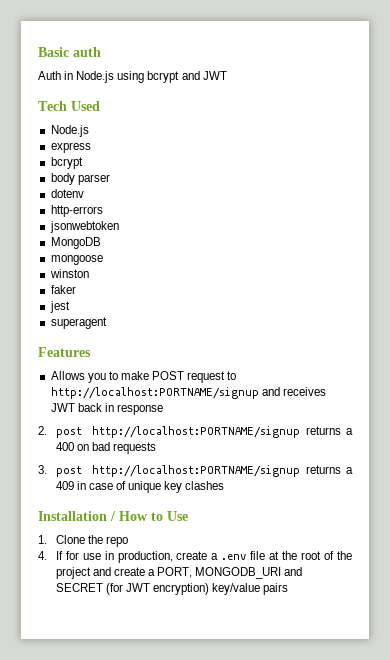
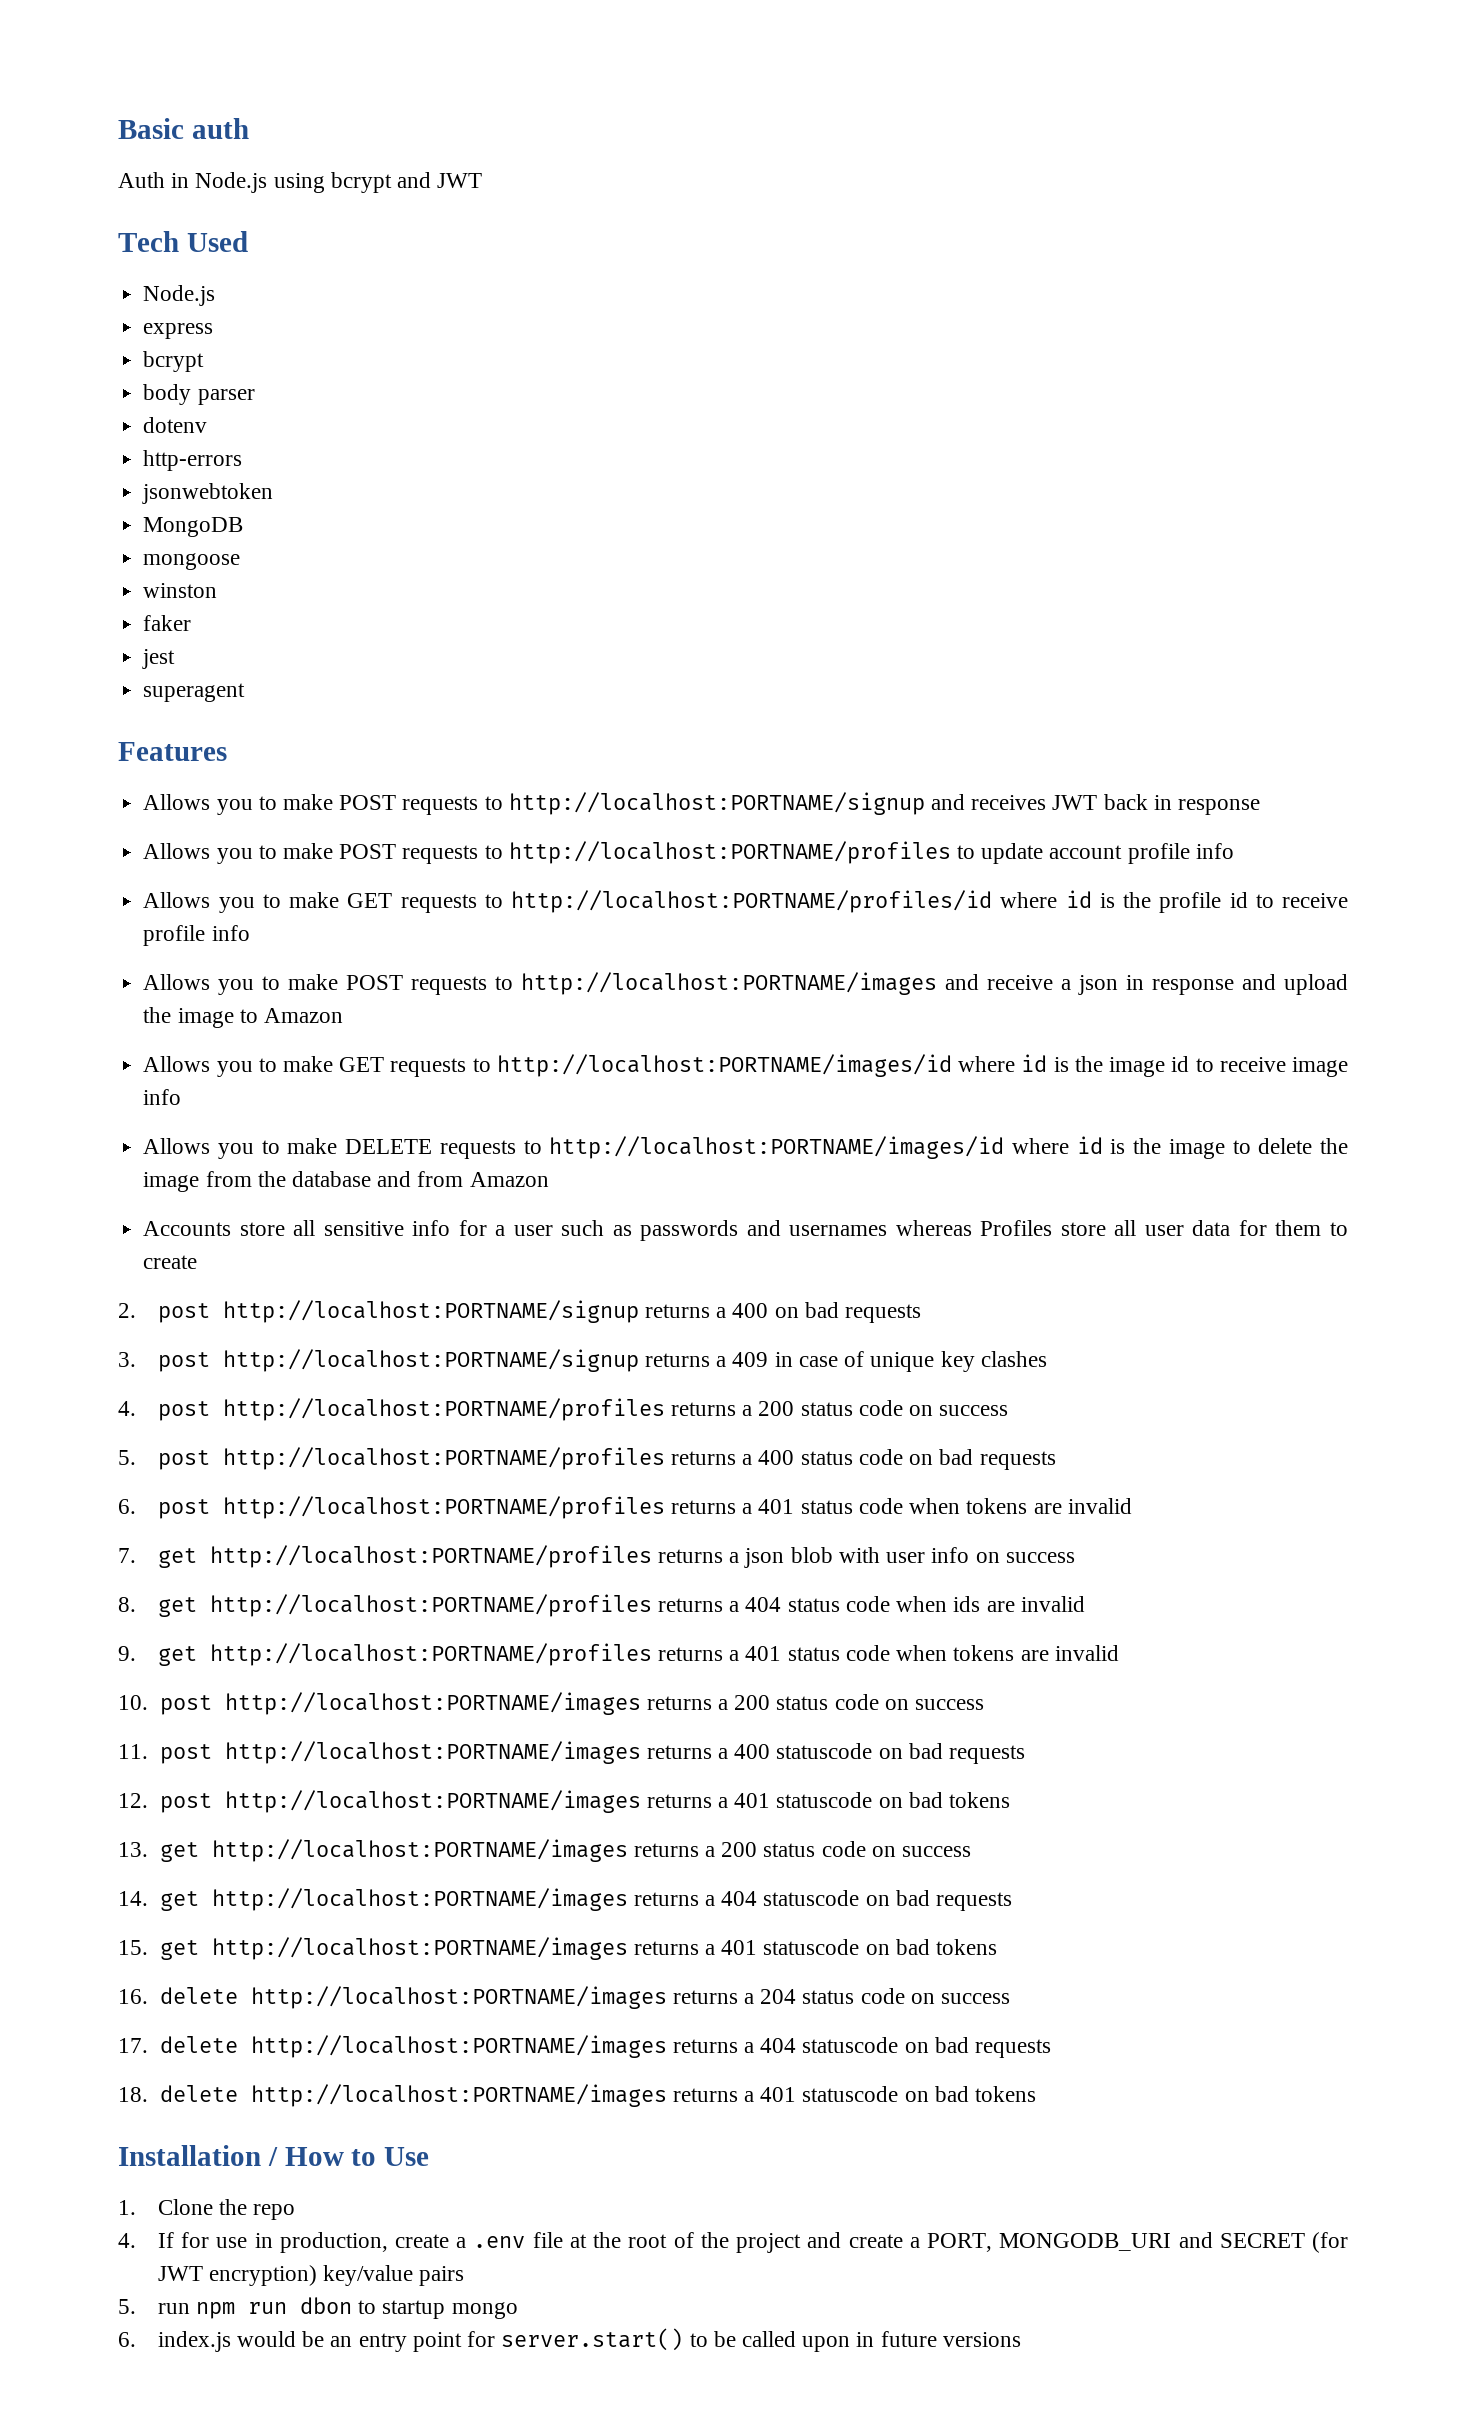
[187,371,226,383] request -> [402,796,479,815] requests
(163, 409) none -> [143,841,1234,864] [143,890,1348,913] [143,925,250,946] [143,972,1349,995] [143,1007,343,1028] [143,1054,1349,1077] [143,1089,182,1105] [143,1136,1349,1159] [143,1171,549,1192] [143,1220,1348,1241] [143,1255,198,1269] // Allows you to make POST requests to http://localhost:PORTNAME/profiles to update account profile info // Allows you to make GET requests to http://localhost:PORTNAME/profiles/id where id is the profile id to receive profile info // Allows you to make POST requests to http://localhost:PORTNAME/images and receive a json in response and upload the image to Amazon // Allows you to make GET requests to http://localhost:PORTNAME/images/id where id is the image id to receive image info // Allows you to make DELETE requests to http://localhost:PORTNAME/images/id where id is the image to delete the image from the database and from Amazon // Accounts store all sensitive info for a user such as passwords and usernames whereas Profiles store all user data for them to create
(225, 485) none -> [118,1398,1009,1421] [118,1447,1056,1470] [118,1496,1132,1519] [118,1545,1075,1568] [118,1594,1085,1617] [118,1643,1119,1666] [118,1692,984,1715] [118,1741,1025,1764] [118,1790,1010,1813] [118,1839,971,1862] [118,1888,1012,1911] [118,1937,997,1960] [118,1986,1010,2009] [118,2035,1051,2058] [118,2084,1036,2107] // 4. post http://localhost:PORTNAME/profiles returns a 200 status code on success // 5. post http://localhost:PORTNAME/profiles returns a 400 status code on bad requests // 6. post http://localhost:PORTNAME/profiles returns a 401 status code when tokens are invalid // 7. get http://localhost:PORTNAME/profiles returns a json blob with user info on success // 8. get http://localhost:PORTNAME/profiles returns a 404 status code when ids are invalid // 9. get http://localhost:PORTNAME/profiles returns a 401 status code when tokens are invalid // 10. post http://localhost:PORTNAME/images returns a 200 status code on success // 11. post http://localhost:PORTNAME/images returns a 400 statuscode on bad requests // 12. post http://localhost:PORTNAME/images returns a 401 statuscode on bad tokens // 13. get http://localhost:PORTNAME/images returns a 200 status code on success // 14. get http://localhost:PORTNAME/images returns a 404 statuscode on bad requests // 15. get http://localhost:PORTNAME/images returns a 401 statuscode on bad tokens // 16. delete http://localhost:PORTNAME/images returns a 204 status code on success // 17. delete http://localhost:PORTNAME/images returns a 404 statuscode on bad requests // 18. delete http://localhost:PORTNAME/images returns a 401 statuscode on bad tokens
(289, 589) none -> [118,2297,518,2319] [118,2328,1021,2352] // 5. run npm run dbon to startup mongo // 6. index.js would be an entry point for server.start() to be called upon in future versions

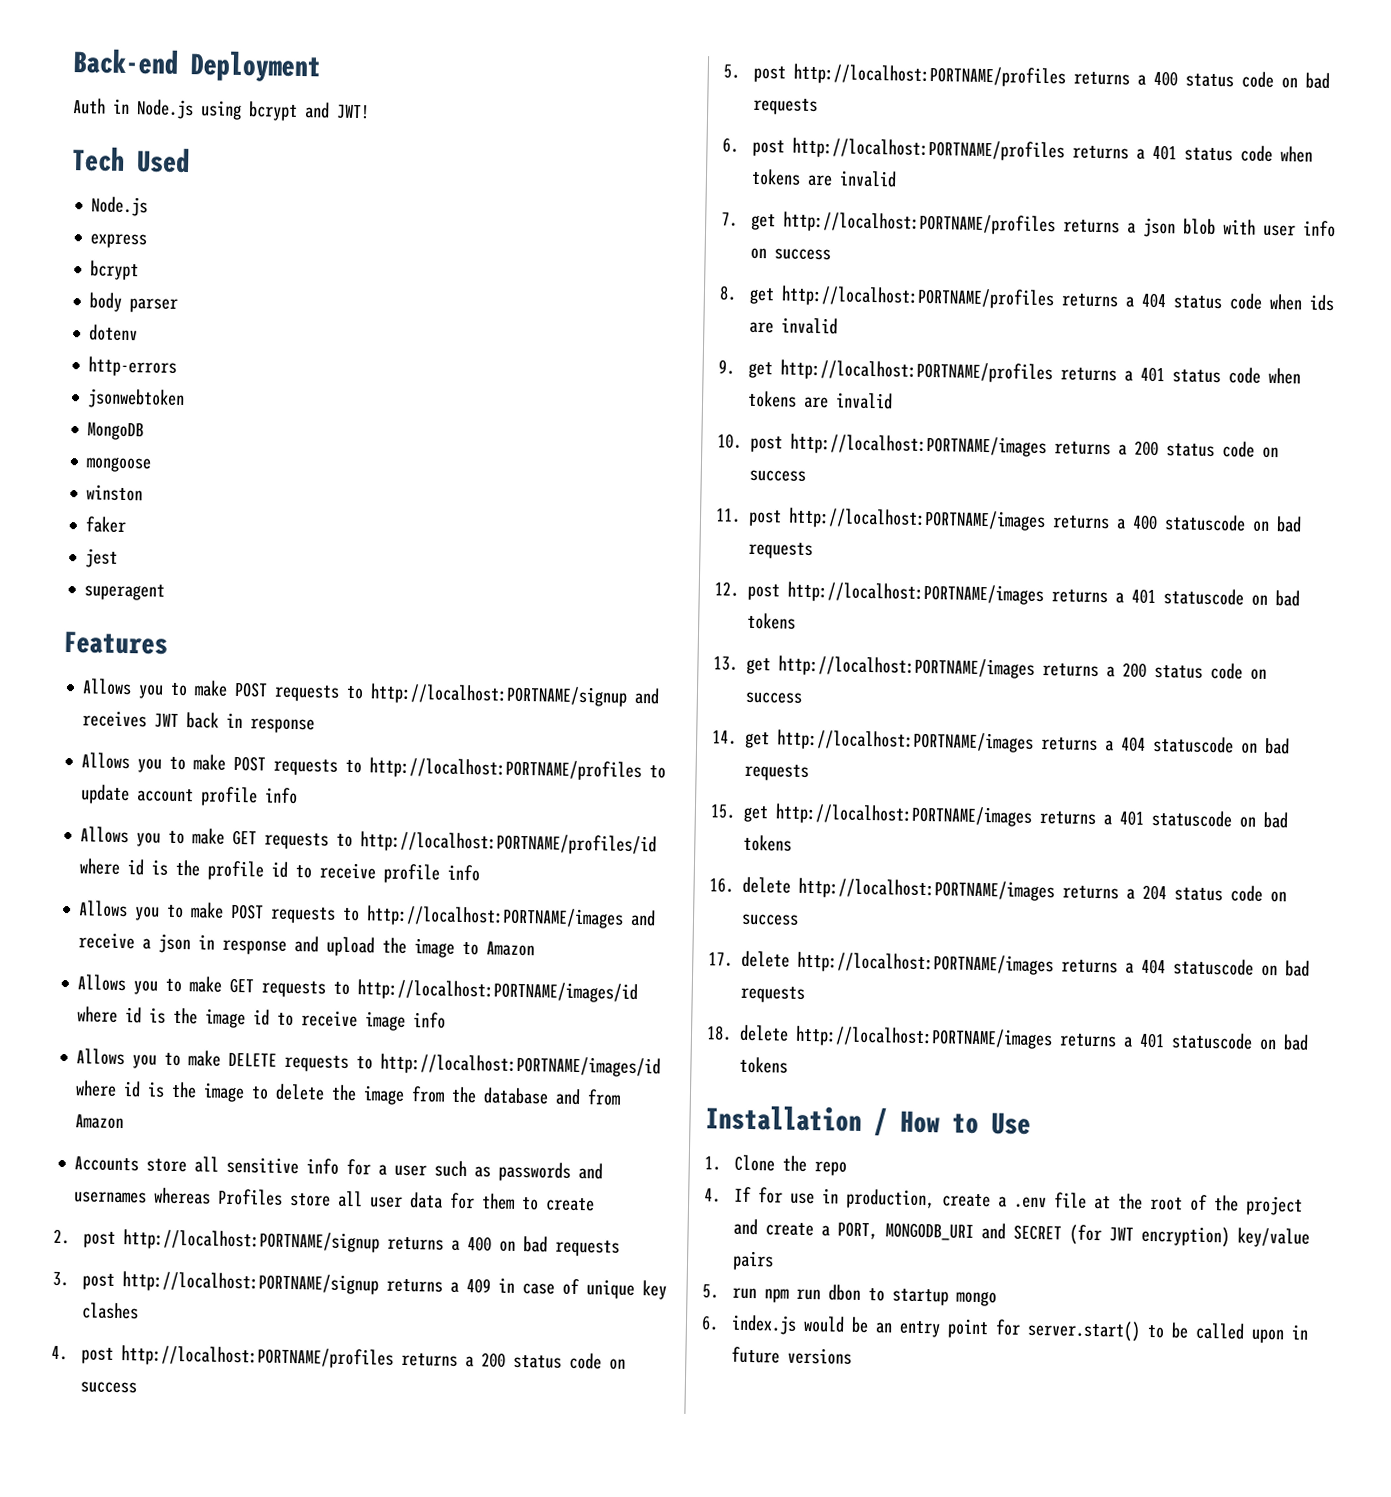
[118,118,249,139] Basic auth -> [73,48,322,83] Back-end Deployment
[437,173,483,188] JWT -> [336,104,370,120] JWT!

